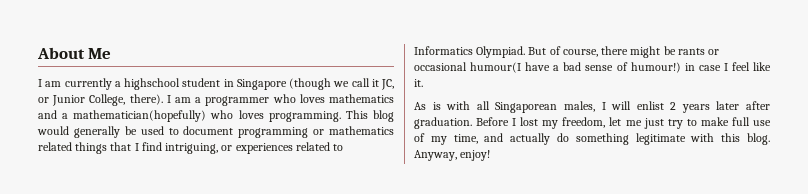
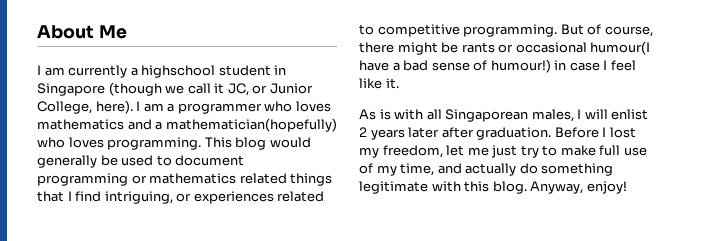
[129,94,163,105] there). -> [95,100,133,114] here).
[414,46,526,58] Informatics Olympiad. -> [377,24,558,37] competitive programming.

